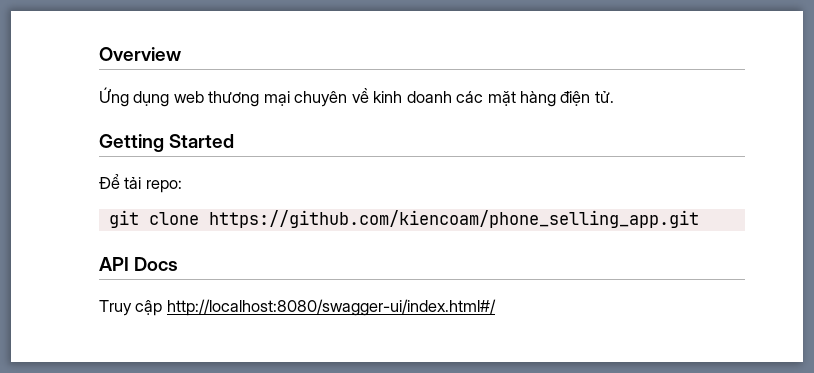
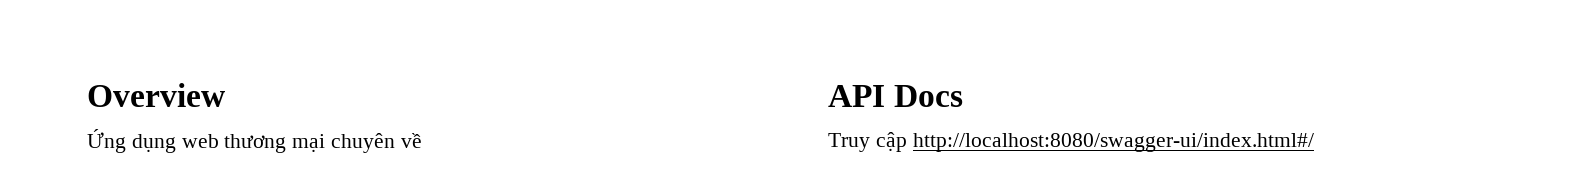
[373,91,614,107] [99,134,235,152] [99,174,182,193] [108,210,699,228] kinh doanh các mặt hàng điện tử. // Getting Started // Để tải repo: // git clone https://github.com/kiencoam/phone_selling_app.git -> (422, 140) none

